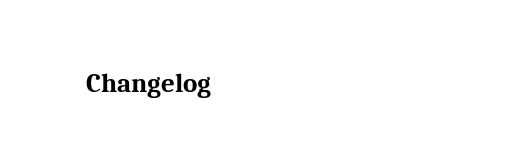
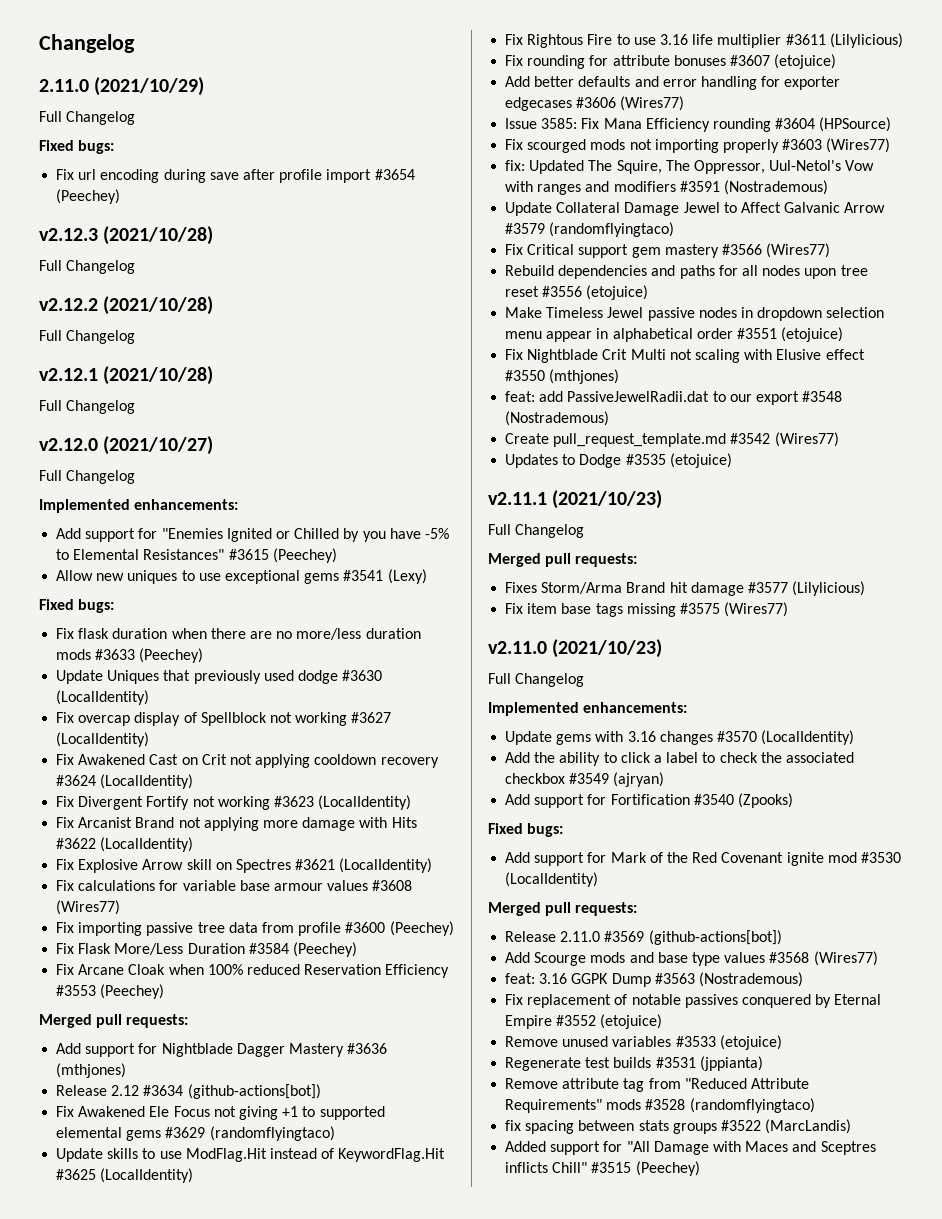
[86,73,211,98] Changelog -> [39,34,135,53] [39,77,205,96] [39,111,136,125] [39,140,115,154] [56,169,415,183] [56,189,121,204] [39,226,214,245] [39,260,136,274] [39,296,214,315] [39,330,136,344] [39,366,214,385] [39,400,136,414] [39,436,214,455] [39,470,136,484] [39,499,239,513] [56,528,449,542] [56,548,337,563] [56,569,427,584] [39,599,115,613] [56,628,421,640] [56,648,204,663] [56,670,383,684] [56,690,150,705] [56,712,392,726] [56,732,150,747] [56,754,439,768] [56,774,194,789] [56,795,412,810] [56,817,417,831] [56,837,194,852] [56,858,433,873] [56,880,413,891] [56,900,121,915] [56,921,454,936] [56,942,357,957] [56,964,450,978] [56,984,165,999] [39,1014,189,1028] [56,1043,388,1057] [56,1063,127,1078] [56,1084,321,1099] [56,1106,385,1120] [56,1126,335,1141] [56,1148,446,1162] [56,1168,194,1183] [505,33,903,48] [505,54,837,69] [505,76,841,90] [505,96,685,111] [505,117,892,132] [505,138,891,153] [505,160,875,174] [505,180,828,195] [505,202,886,216] [505,222,675,237] [505,243,831,258] [505,265,868,279] [505,285,649,300] [505,307,885,321] [505,327,844,342] [505,349,865,363] [505,369,620,384] [505,391,843,405] [505,411,610,426] [505,432,839,447] [505,453,732,468] [488,490,663,509] [488,524,585,538] [488,553,638,567] [505,581,866,596] [505,602,789,617] [488,639,663,658] [488,673,585,687] [488,702,688,716] [505,730,855,745] [505,752,854,766] [505,772,665,787] [505,793,793,808] [488,823,564,837] [505,852,901,866] [505,872,599,887] [488,902,638,916] [505,930,782,945] [505,951,878,966] [505,972,803,987] [505,994,882,1008] [505,1014,663,1029] [505,1035,782,1050] [505,1056,763,1071] [505,1078,809,1092] [505,1098,815,1113] [505,1119,852,1134] [505,1141,876,1155] [505,1161,700,1176] Changelog // 2.11.0 (2021/10/29) // Full Changelog // Fixed bugs: // Fix url encoding during save after profile import #3654 (Peechey) // v2.12.3 (2021/10/28) // Full Changelog // v2.12.2 (2021/10/28) // Full Changelog // v2.12.1 (2021/10/28) // Full Changelog // v2.12.0 (2021/10/27) // Full Changelog // Implemented enhancements: // Add support for "Enemies Ignited or Chilled by you have -5% to Elemental Resistances" #3615 (Peechey) // Allow new uniques to use exceptional gems #3541 (Lexy) // Fixed bugs: // Fix flask duration when there are no more/less duration mods #3633 (Peechey) // Update Uniques that previously used dodge #3630 (LocalIdentity) // Fix overcap display of Spellblock not working #3627 (LocalIdentity) // Fix Awakened Cast on Crit not applying cooldown recovery #3624 (LocalIdentity) // Fix Divergent Fortify not working #3623 (LocalIdentity) // Fix Arcanist Brand not applying more damage with Hits #3622 (LocalIdentity) // Fix Explosive Arrow skill on Spectres #3621 (LocalIdentity) // Fix calculations for variable base armour values #3608 (Wires77) // Fix importing passive tree data from profile #3600 (Peechey) // Fix Flask More/Less Duration #3584 (Peechey) // Fix Arcane Cloak when 100% reduced Reservation Efficiency #3553 (Peechey) // Merged pull requests: // Add support for Nightblade Dagger Mastery #3636 (mthjones) // Release 2.12 #3634 (github-actions[bot]) // Fix Awakened Ele Focus not giving +1 to supported elemental gems #3629 (randomflyingtaco) // Update skills to use ModFlag.Hit instead of KeywordFlag.Hit #3625 (LocalIdentity) // Fix Rightous Fire to use 3.16 life multiplier #3611 (Lilylicious) // Fix rounding for attribute bonuses #3607 (etojuice) // Add better defaults and error handling for exporter edgecases #3606 (Wires77) // Issue 3585: Fix Mana Efficiency rounding #3604 (HPSource) // Fix scourged mods not importing properly #3603 (Wires77) // fix: Updated The Squire, The Oppressor, Uul-Netol's Vow with ranges and modifiers #3591 (Nostrademous) // Update Collateral Damage Jewel to Affect Galvanic Arrow #3579 (randomflyingtaco) // Fix Critical support gem mastery #3566 (Wires77) // Rebuild dependencies and paths for all nodes upon tree reset #3556 (etojuice) // Make Timeless Jewel passive nodes in dropdown selection menu appear in alphabetical order #3551 (etojuice) // Fix Nightblade Crit Multi not scaling with Elusive effect #3550 (mthjones) // feat: add PassiveJewelRadii.dat to our export #3548 (Nostrademous) // Create pull_request_template.md #3542 (Wires77) // Updates to Dodge #3535 (etojuice) // v2.11.1 (2021/10/23) // Full Changelog // Merged pull requests: // Fixes Storm/Arma Brand hit damage #3577 (Lilylicious) // Fix item base tags missing #3575 (Wires77) // v2.11.0 (2021/10/23) // Full Changelog // Implemented enhancements: // Update gems with 3.16 changes #3570 (LocalIdentity) // Add the ability to click a label to check the associated checkbox #3549 (ajryan) // Add support for Fortification #3540 (Zpooks) // Fixed bugs: // Add support for Mark of the Red Covenant ignite mod #3530 (LocalIdentity) // Merged pull requests: // Release 2.11.0 #3569 (github-actions[bot]) // Add Scourge mods and base type values #3568 (Wires77) // feat: 3.16 GGPK Dump #3563 (Nostrademous) // Fix replacement of notable passives conquered by Eternal Empire #3552 (etojuice) // Remove unused variables #3533 (etojuice) // Regenerate test builds #3531 (jppianta) // Remove attribute tag from "Reduced Attribute Requirements" mods #3528 (randomflyingtaco) // fix spacing between stats groups #3522 (MarcLandis) // Added support for "All Damage with Maces and Sceptres inflicts Chill" #3515 (Peechey)

